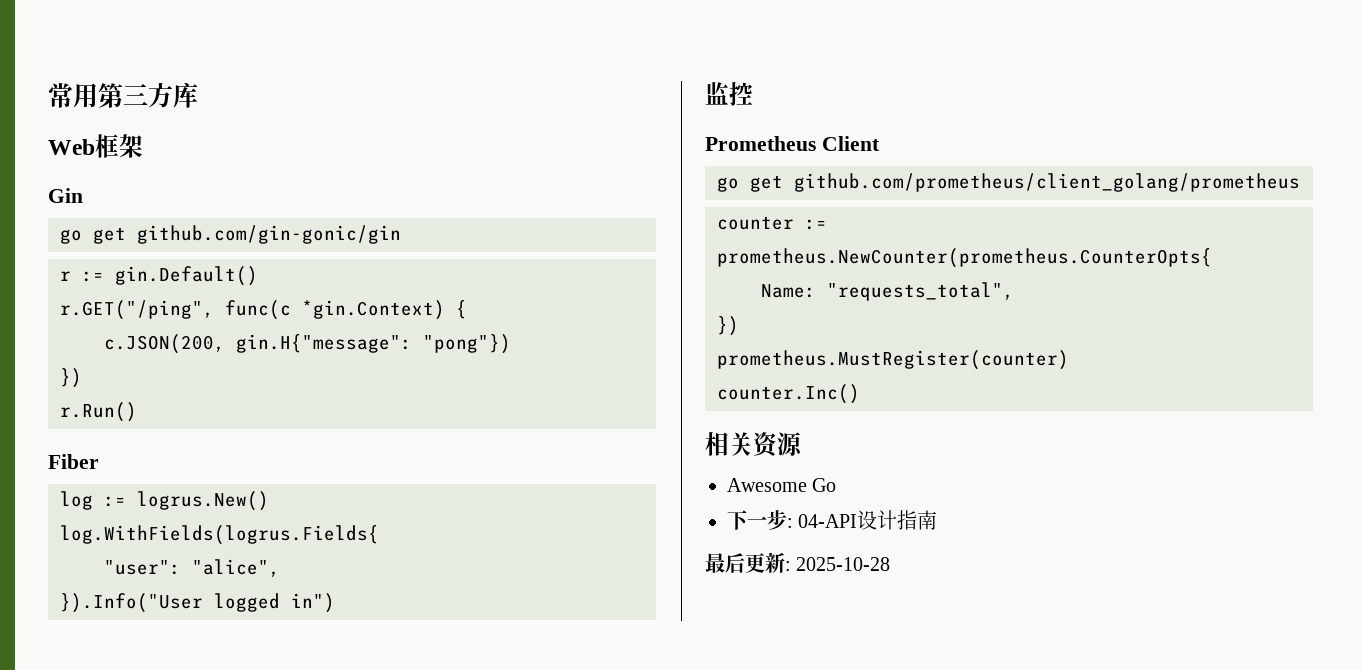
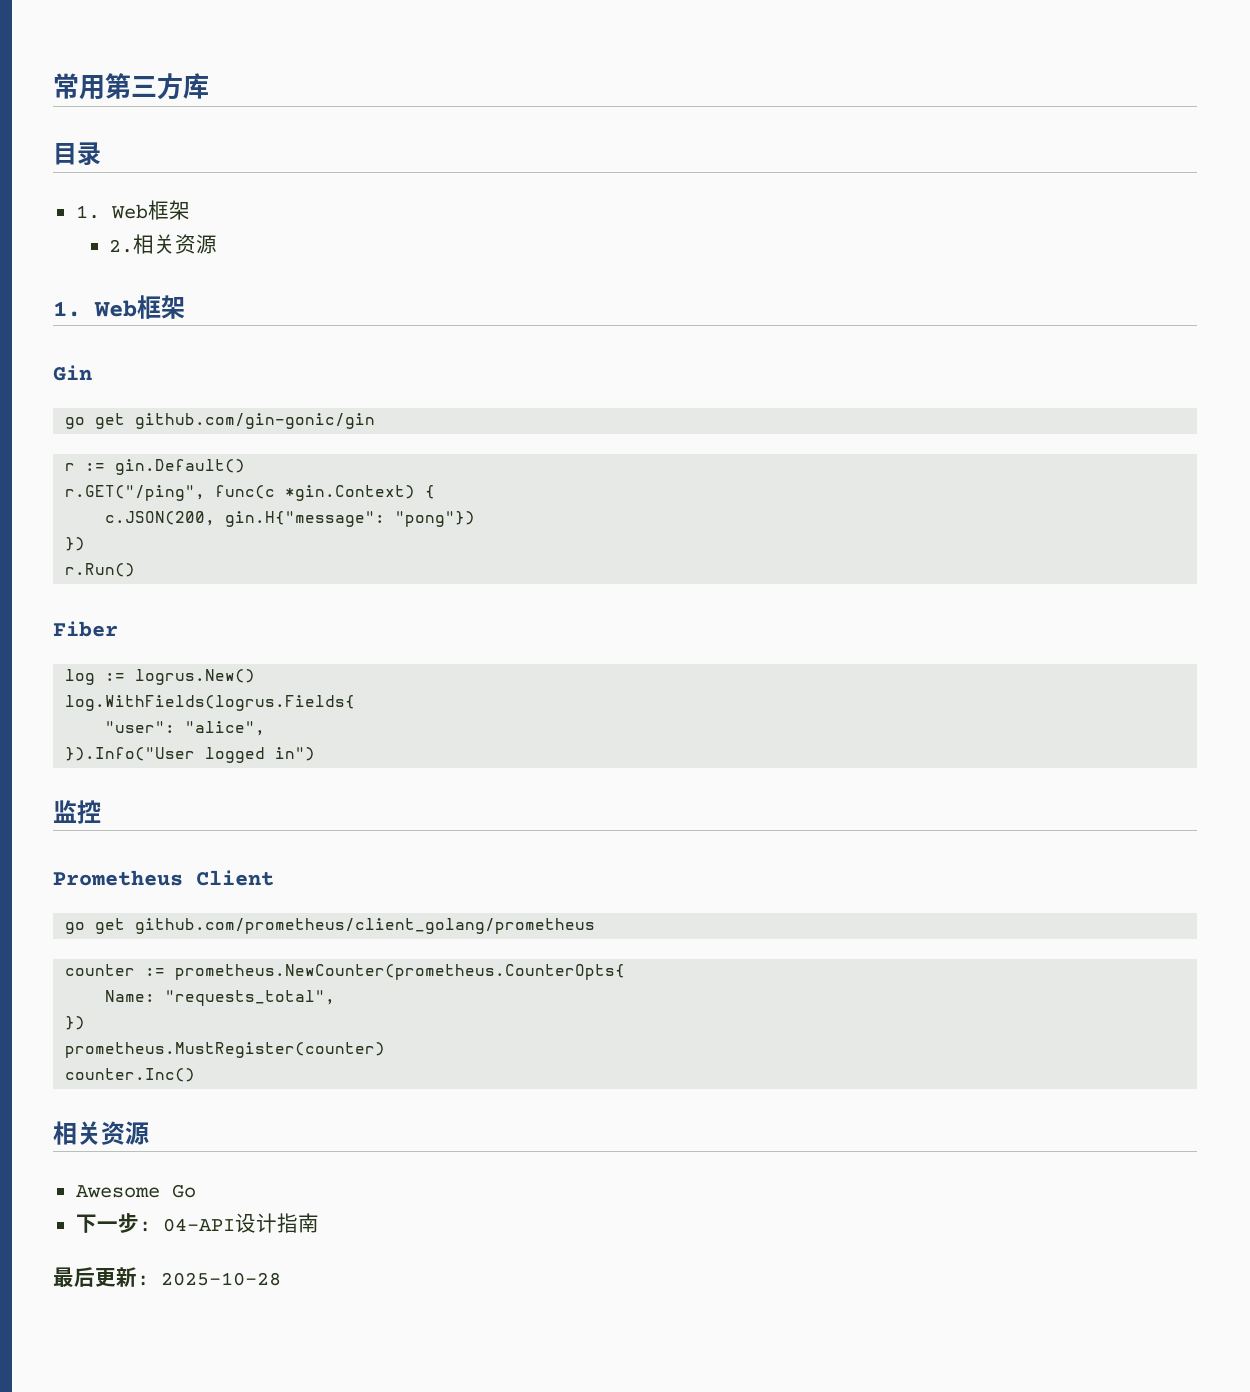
(198, 95) none -> [53,142,101,166] [75,200,190,220] [109,234,218,254] [53,301,81,317] 目录 // 1. Web框架 // 2.相关资源 // 1.

